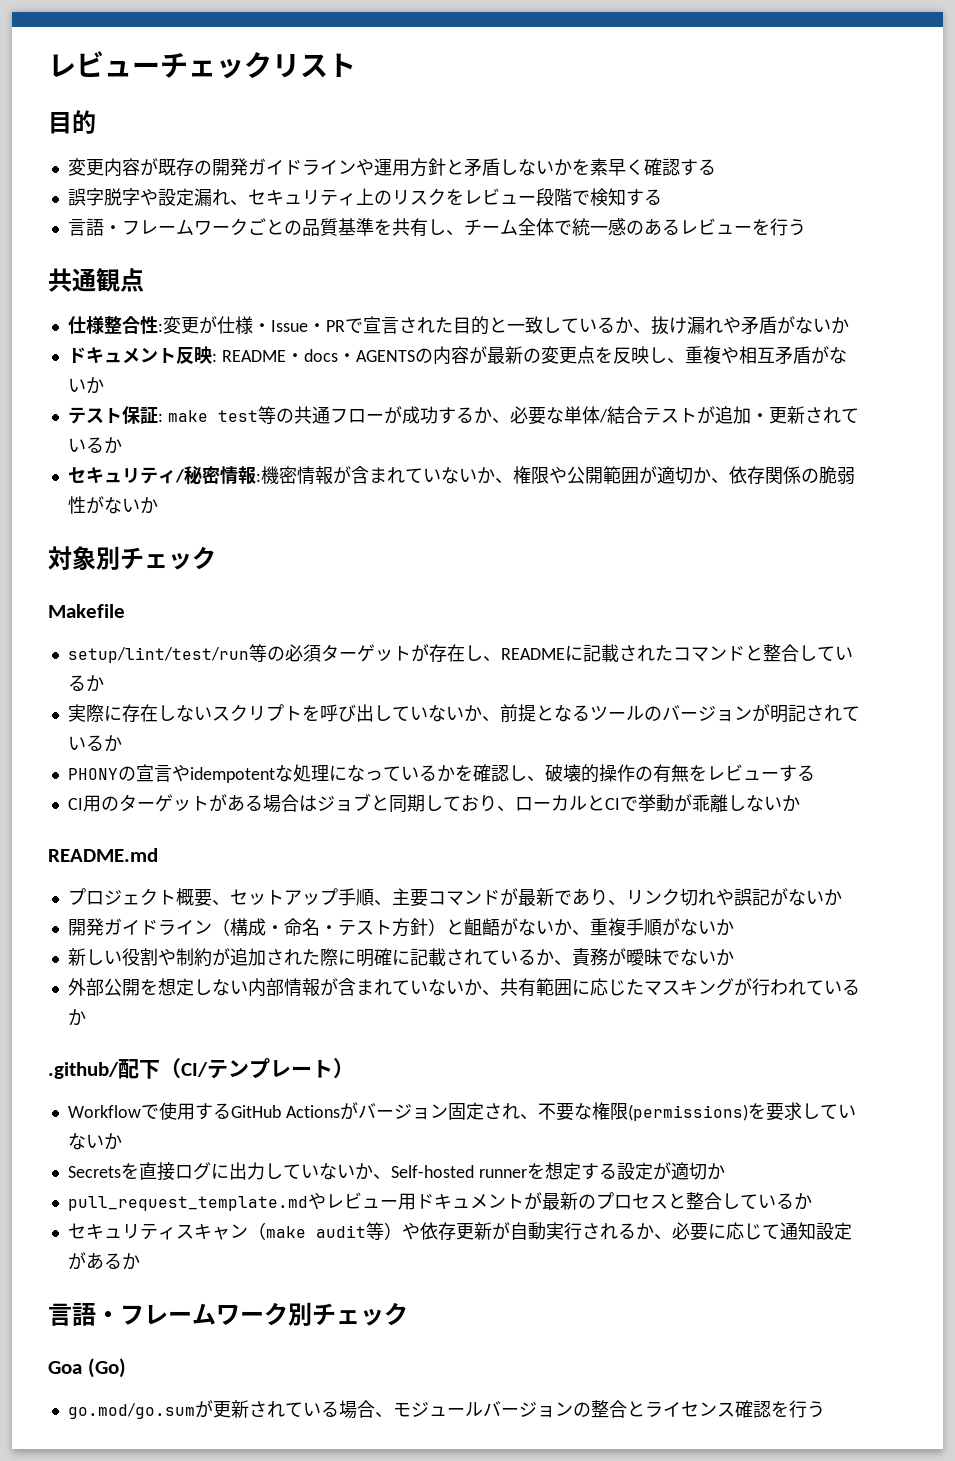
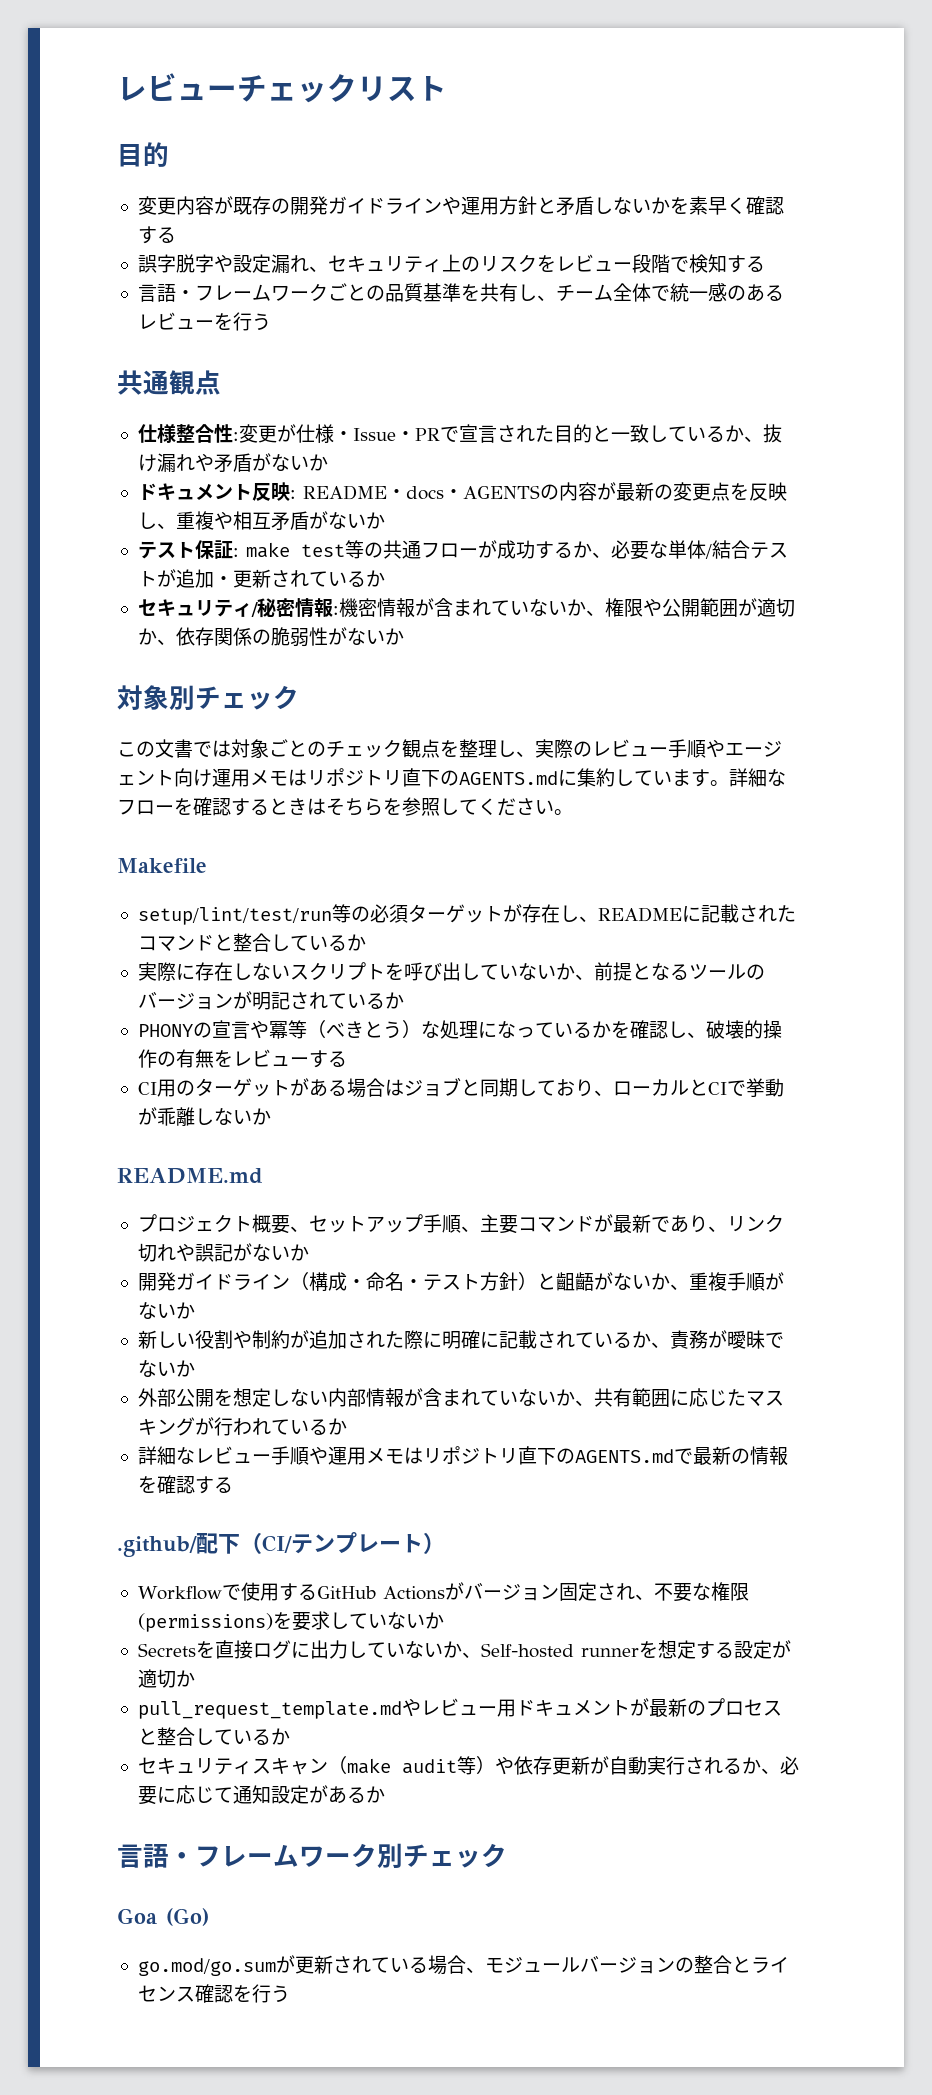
(216, 558) none -> [117,739,782,759] [117,768,786,787] [117,797,573,816] // この文書では対象ごとのチェック観点を整理し、実際のレビュー手順やエージェント向け運用メモはリポジトリ直下のAGENTS.mdに集約しています。詳細なフローを確認するときはそちらを参照してください。
[189,767,275,783] idempotent -> [268,1020,421,1039] 冪等（べきとう）
(86, 1017) none -> [137,1446,788,1466] [137,1475,233,1494] // 詳細なレビュー手順や運用メモはリポジトリ直下のAGENTS.mdで最新の情報を確認する

